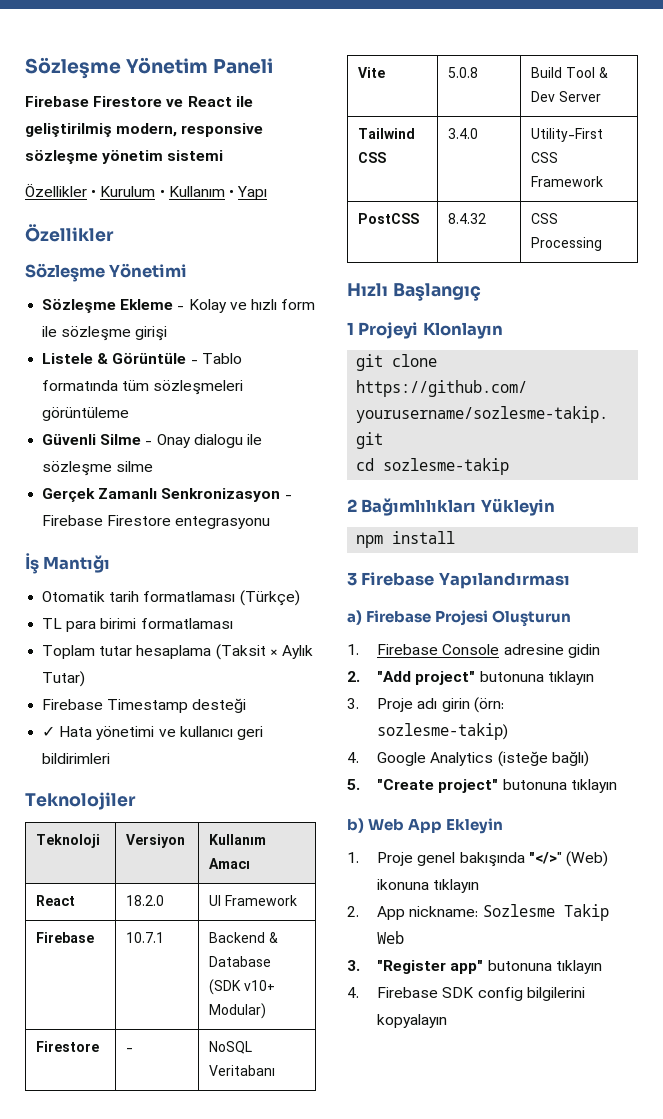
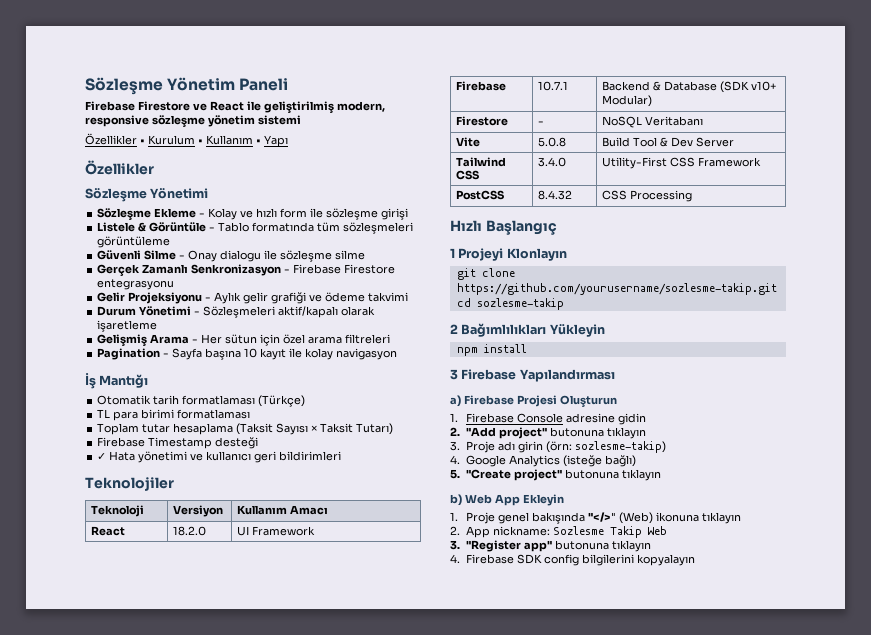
(271, 522) none -> [97,292,409,304] [97,306,376,318] [97,320,158,332] [97,334,391,346] [97,348,398,360] // Gelir Projeksiyonu - Aylık gelir grafiği ve ödeme takvimi // Durum Yönetimi - Sözleşmeleri aktif/kapalı olarak işaretleme // Gelişmiş Arama - Her sütun için özel arama filtreleri // Pagination - Sayfa başına 10 kayıt ile kolay navigasyon
[269,645,313,659] [42,671,86,687] × Aylık Tutar) -> [276,423,394,435] Sayısı × Taksit Tutarı)

